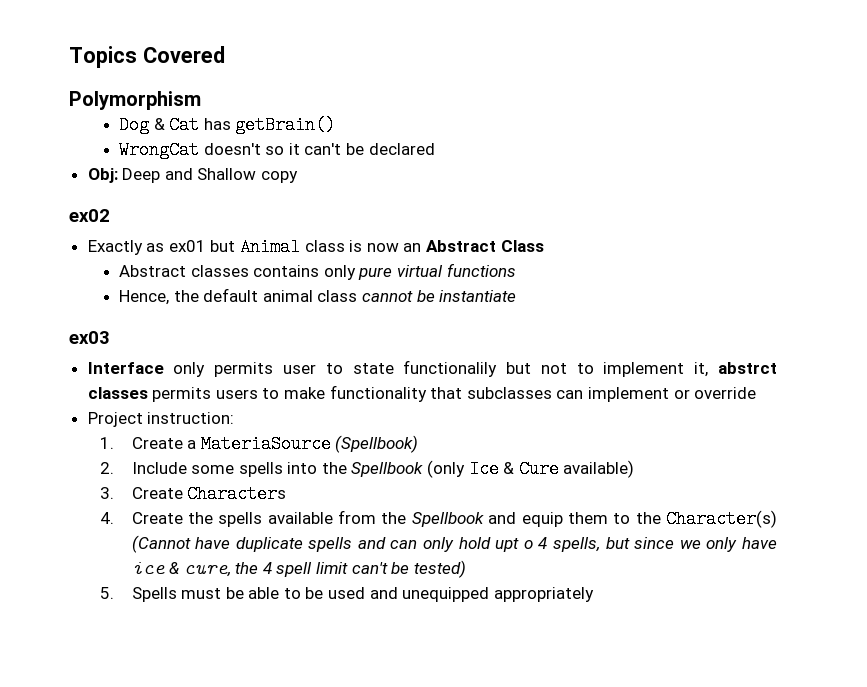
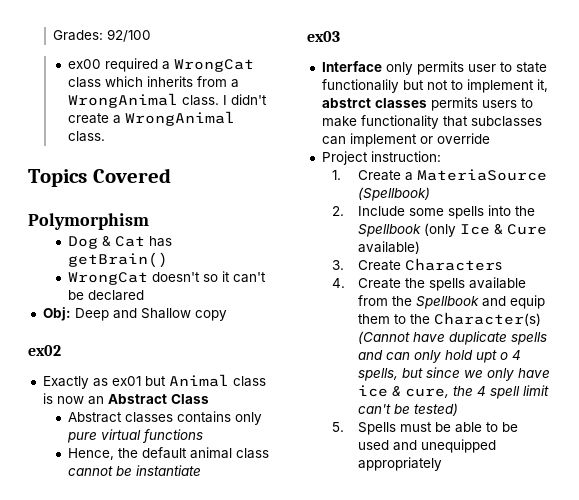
(69, 57) none -> [53,29,152,42] [68,58,255,72] [68,76,240,88] [68,93,268,108] [68,111,236,126] [68,131,106,142] Grades: 92/100 // ex00 required a WrongCat class which inherits from a WrongAnimal class. I didn't create a WrongAnimal class. //

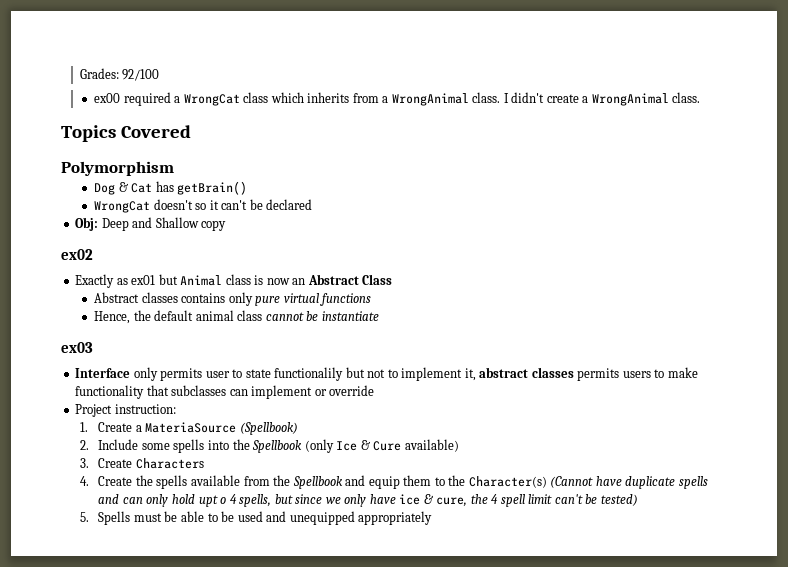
[321,98,371,108] abstrct -> [479,367,529,378] abstract

